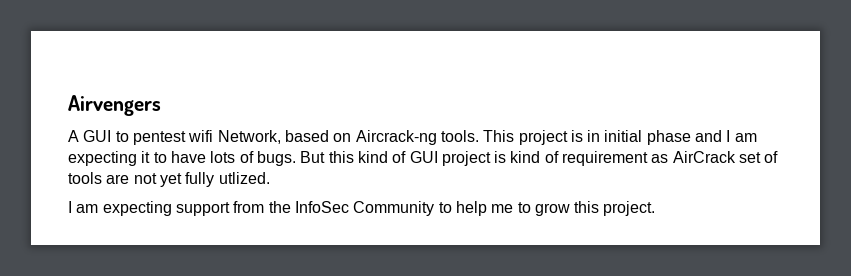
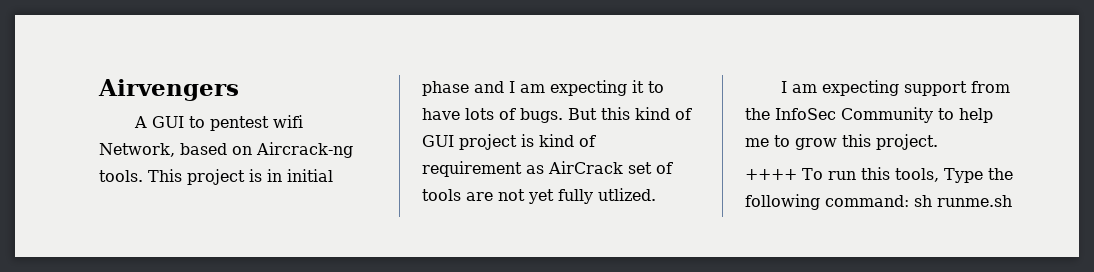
(656, 208) none -> [745,167,1013,183] [745,194,1012,210] // ++++ To run this tools, Type the following command: sh runme.sh

